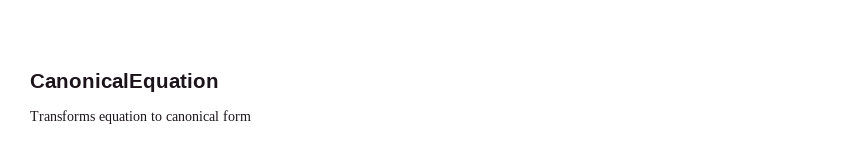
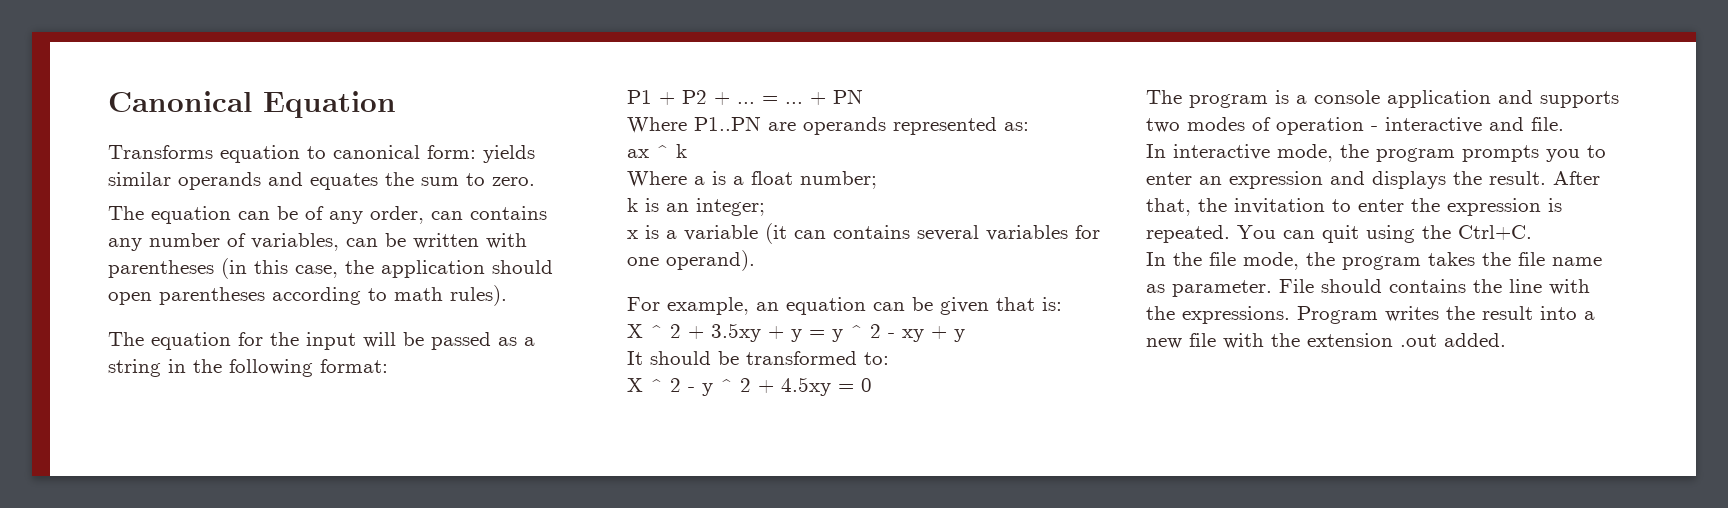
[30,73,219,92] CanonicalEquation -> [108,91,396,118] Canonical Equation
[223,110,251,121] form -> [427,145,535,163] [108,172,535,190] [108,206,547,224] [108,233,527,251] [108,258,553,279] [108,285,507,306] [108,332,535,350] [108,359,388,377] [627,89,863,105] [627,116,1029,135] [627,144,687,158] [627,171,877,189] [627,198,765,216] [627,223,1100,244] [627,250,755,271] [627,297,1062,315] [627,323,965,342] [627,351,889,365] [627,377,872,396] [1146,90,1619,108] [1146,117,1564,135] [1146,144,1606,162] [1146,171,1600,189] [1146,198,1562,216] [1146,225,1532,243] [1146,252,1602,270] [1146,279,1590,297] [1146,306,1595,324] [1146,333,1506,349] form: yields similar operands and equates the sum to zero. // The equation can be of any order, can contains any number of variables, can be written with parentheses (in this case, the application should open parentheses according to math rules). // The equation for the input will be passed as a string in the following format: // P1 + P2 + ... = ... + PN // Where P1..PN are operands represented as: // ax ^ k // Where a is a float number; // k is an integer; // x is a variable (it can contains several variables for one operand). // For example, an equation can be given that is: // X ^ 2 + 3.5xy + y = y ^ 2 - xy + y // It should be transformed to: // X ^ 2 - y ^ 2 + 4.5xy = 0 // The program is a console application and supports two modes of operation - interactive and file. // In interactive mode, the program prompts you to enter an expression and displays the result. After that, the invitation to enter the expression is repeated. You can quit using the Ctrl+C. // In the file mode, the program takes the file name as parameter. File should contains the line with the expressions. Program writes the result into a new file with the extension .out added.

